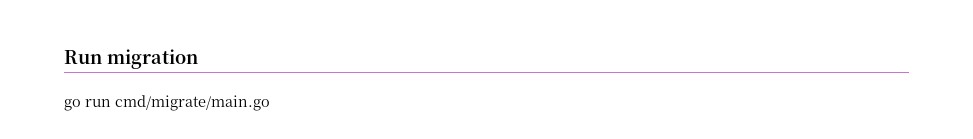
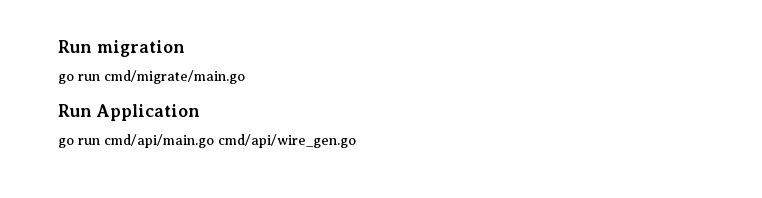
(270, 103) none -> [58,104,200,121] [58,134,356,148] // Run Application // go run cmd/api/main.go cmd/api/wire_gen.go

